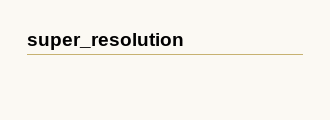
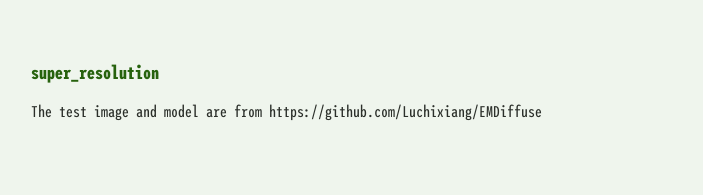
(184, 41) none -> [31,104,542,121] // The test image and model are from https://github.com/Luchixiang/EMDiffuse

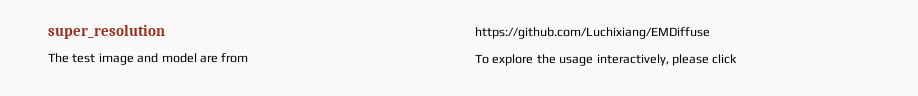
(542, 112) none -> [475,54,738,66] // To explore the usage interactively, please click

